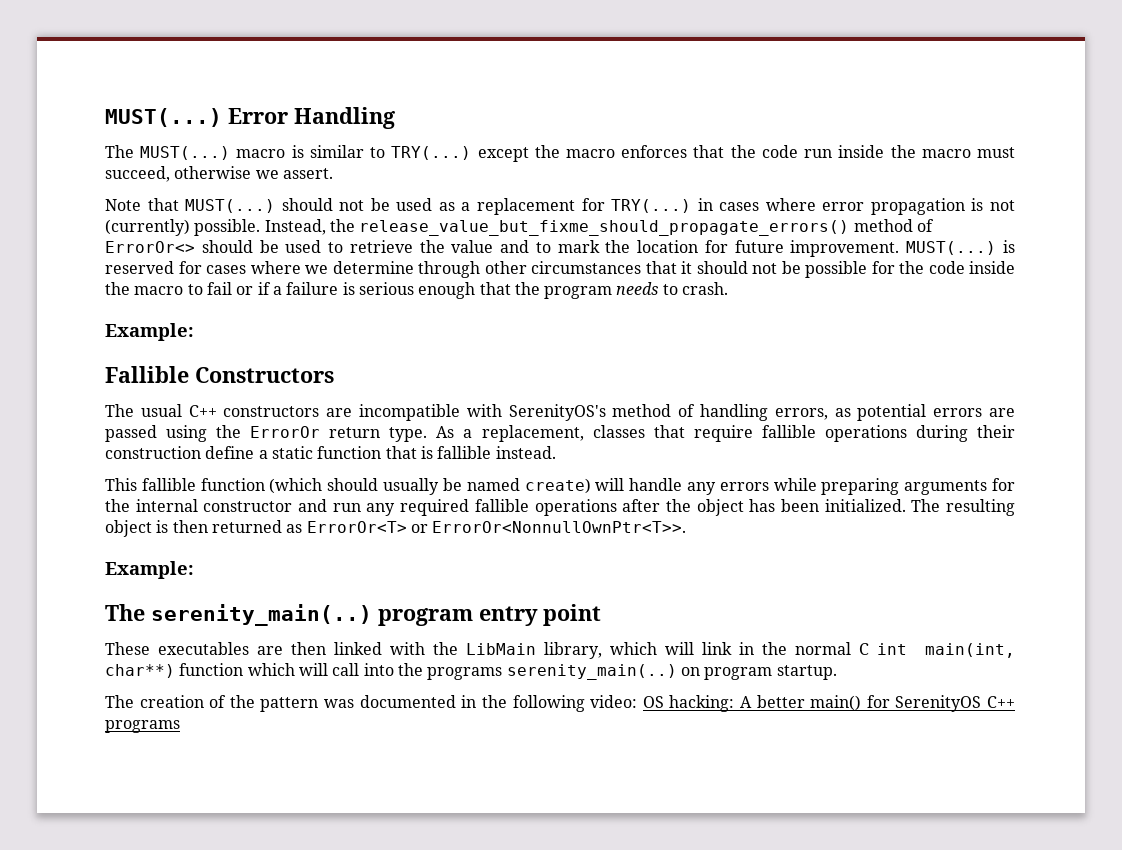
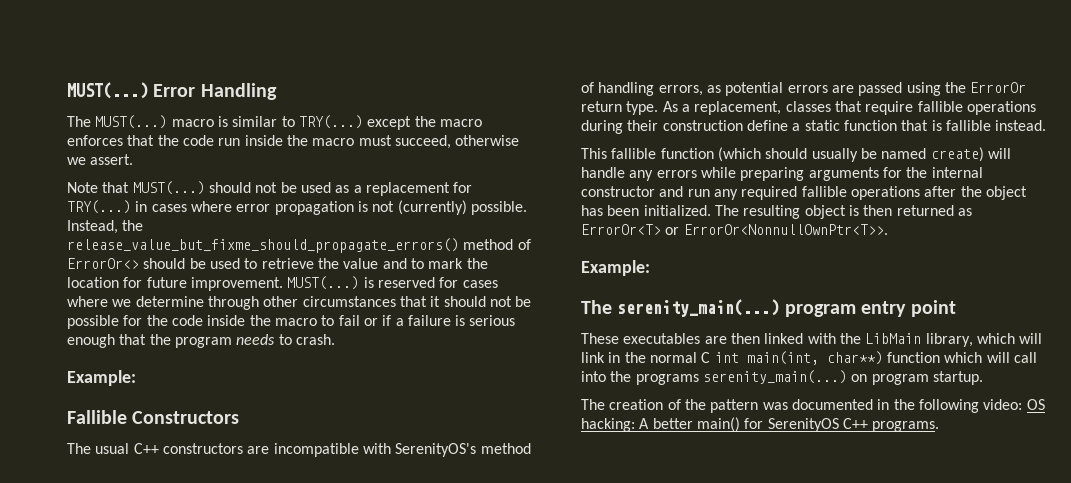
[151,604,372,626] serenity_main(..) -> [617,299,780,317] serenity_main(...)
[506,664,677,680] serenity_main(..) -> [702,370,847,384] serenity_main(...)
[105,720,180,733] programs -> [872,421,940,432] programs.

